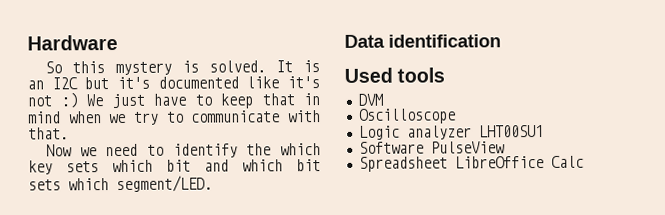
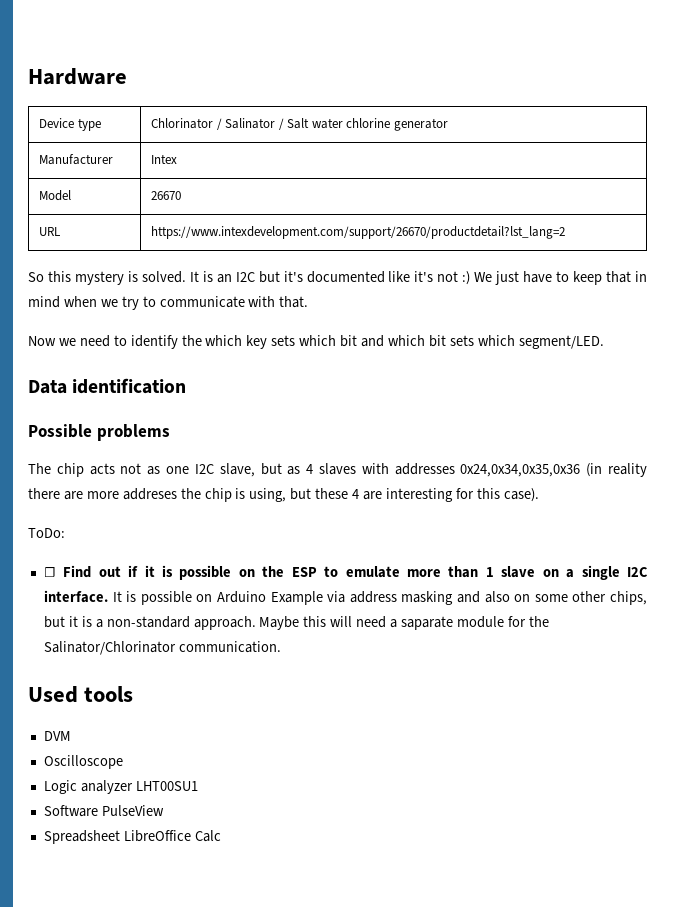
(118, 43) none -> [39,118,101,131] [151,118,448,131] [39,154,114,165] [151,154,178,164] [39,190,72,201] [151,191,182,200] [39,227,61,236] [151,226,566,239] // Device type | Chlorinator / Salinator / Salt water chlorine generator // Manufacturer | Intex // Model | 26670 // URL | https://www.intexdevelopment.com/support/26670/productdetail?lst_lang=2
(501, 41) none -> [28,424,170,441] [28,463,647,477] [28,488,539,502] [28,528,65,538] [43,565,648,580] [43,590,648,605] [43,616,549,630] [43,641,281,655] // Possible problems // The chip acts not as one I2C slave, but as 4 slaves with addresses 0x24,0x34,0x35,0x36 (in reality there are more addreses the chip is using, but these 4 are interesting for this case). // ToDo: // ☐ Find out if it is possible on the ESP to emulate more than 1 slave on a single I2C interface. It is possible on Arduino Example via address masking and also on some other chips, but it is a non-standard approach. Maybe this will need a saparate module for the Salinator/Chlorinator communication.

